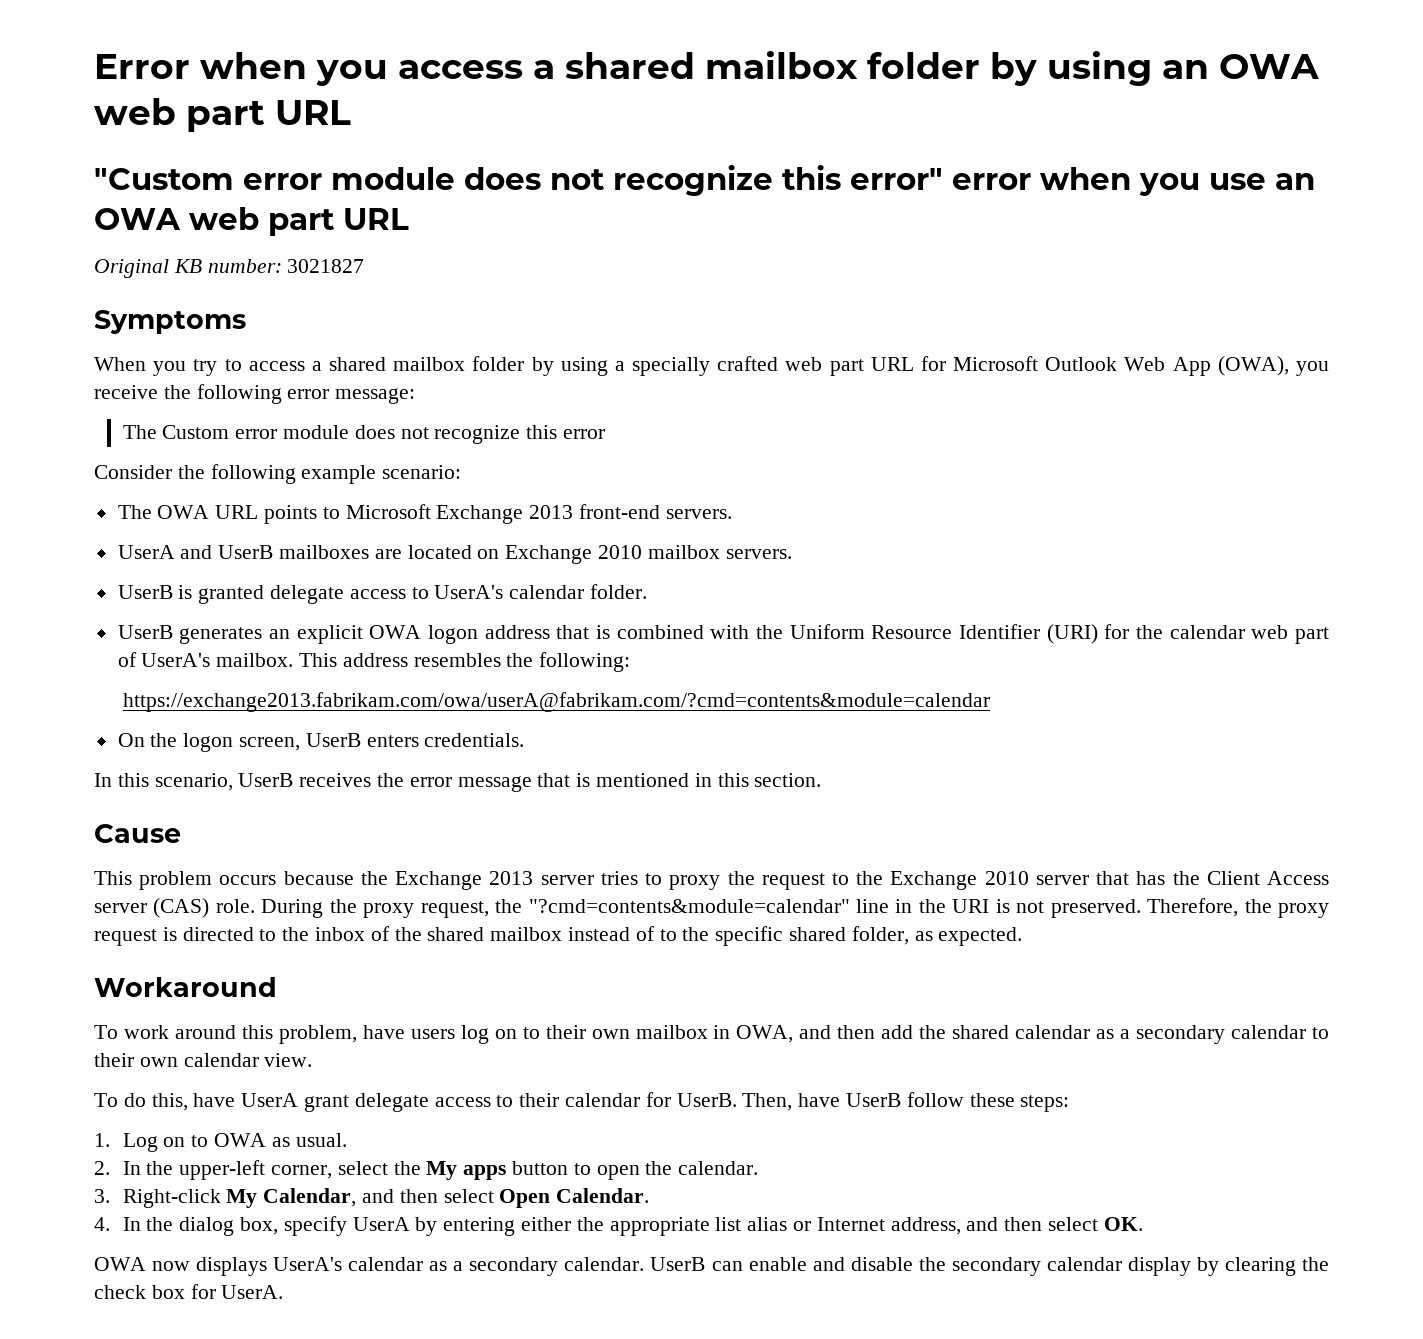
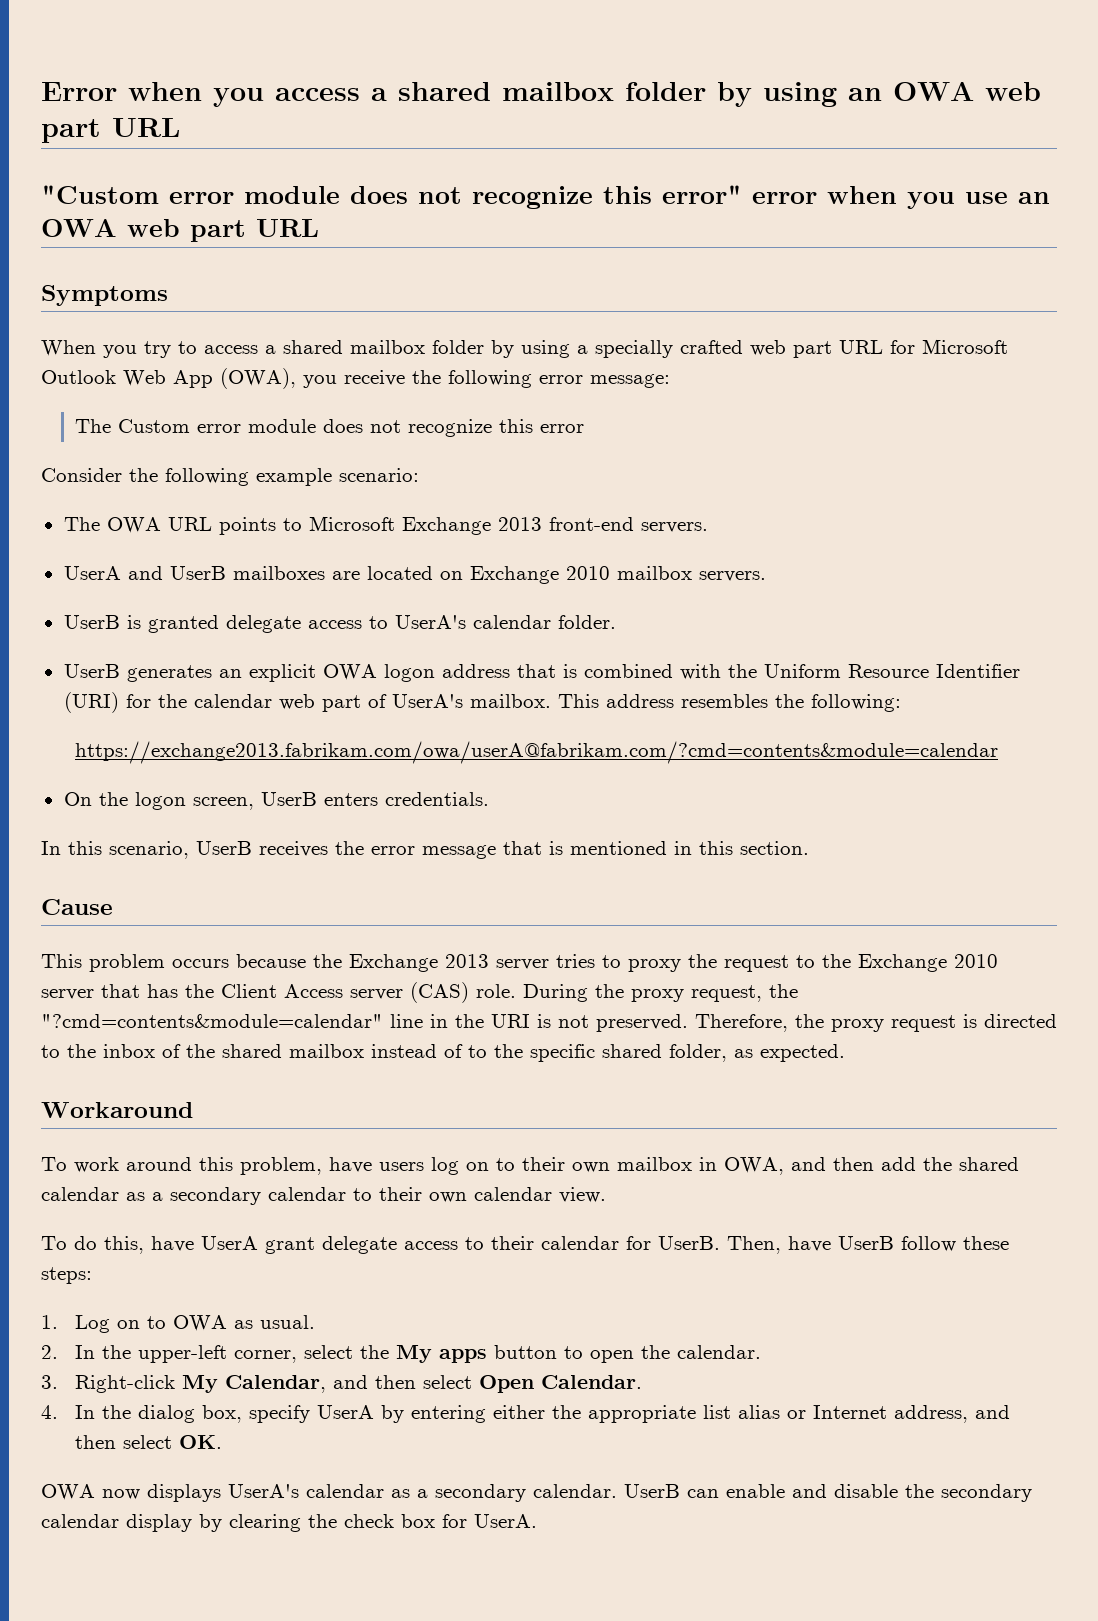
[94,259,365,278] // Original KB number: 3021827 -> (319, 228) none

